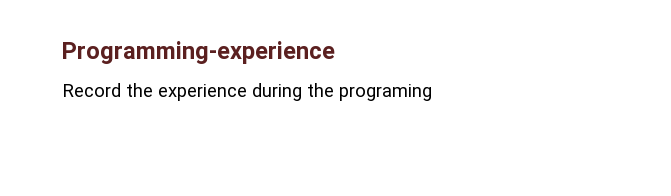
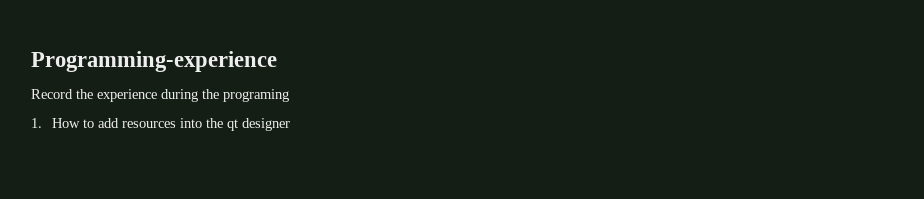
(432, 92) none -> [31,118,290,131] // 1. How to add resources into the qt designer

